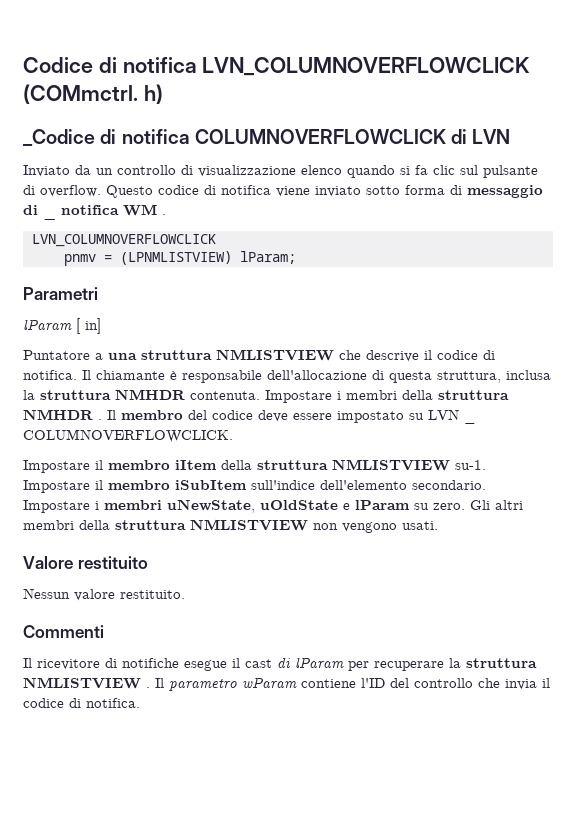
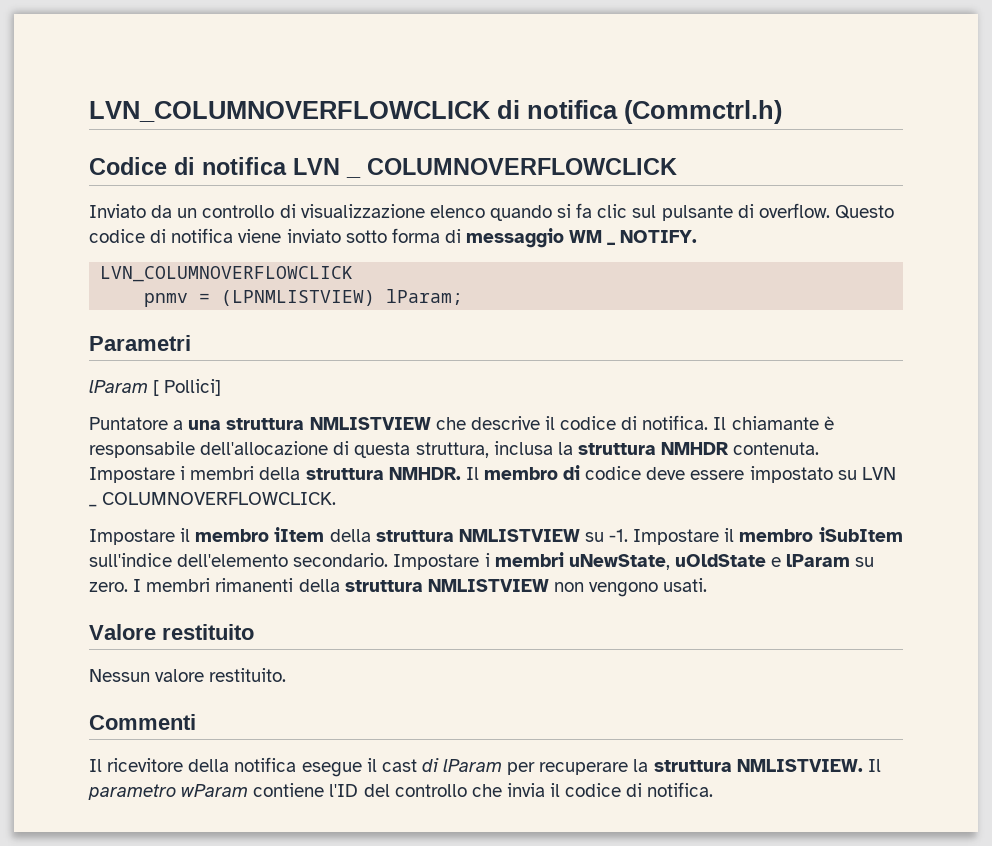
[23,57,531,76] [23,84,163,104] [23,129,190,146] Codice di notifica LVN_COLUMNOVERFLOWCLICK (COMmctrl. h) // _Codice di notifica -> [89,100,782,124] [89,157,340,175] [346,175,361,178] LVN_COLUMNOVERFLOWCLICK di notifica (Commctrl.h) // Codice di notifica LVN _
[451,129,511,144] di LVN -> (677, 166) none
[23,205,38,215] [43,215,56,220] [61,204,166,216] di _ notifica WM . -> [569,230,698,245] WM _ NOTIFY.
[85,318,101,334] in] -> [164,379,222,396] Pollici]
[23,409,102,420] NMHDR . -> [388,467,461,480] NMHDR.
[188,410,207,420] del -> [563,465,581,480] di
[455,460,486,470] su-1. -> [584,529,629,542] su -1.
[470,500,523,510] [23,520,74,530] Gli altri membri -> [133,578,294,592] I membri rimanenti
[105,658,179,668] di notifiche -> [188,757,297,772] della notifica
[23,677,150,689] NMLISTVIEW . -> [736,759,863,772] NMLISTVIEW.

